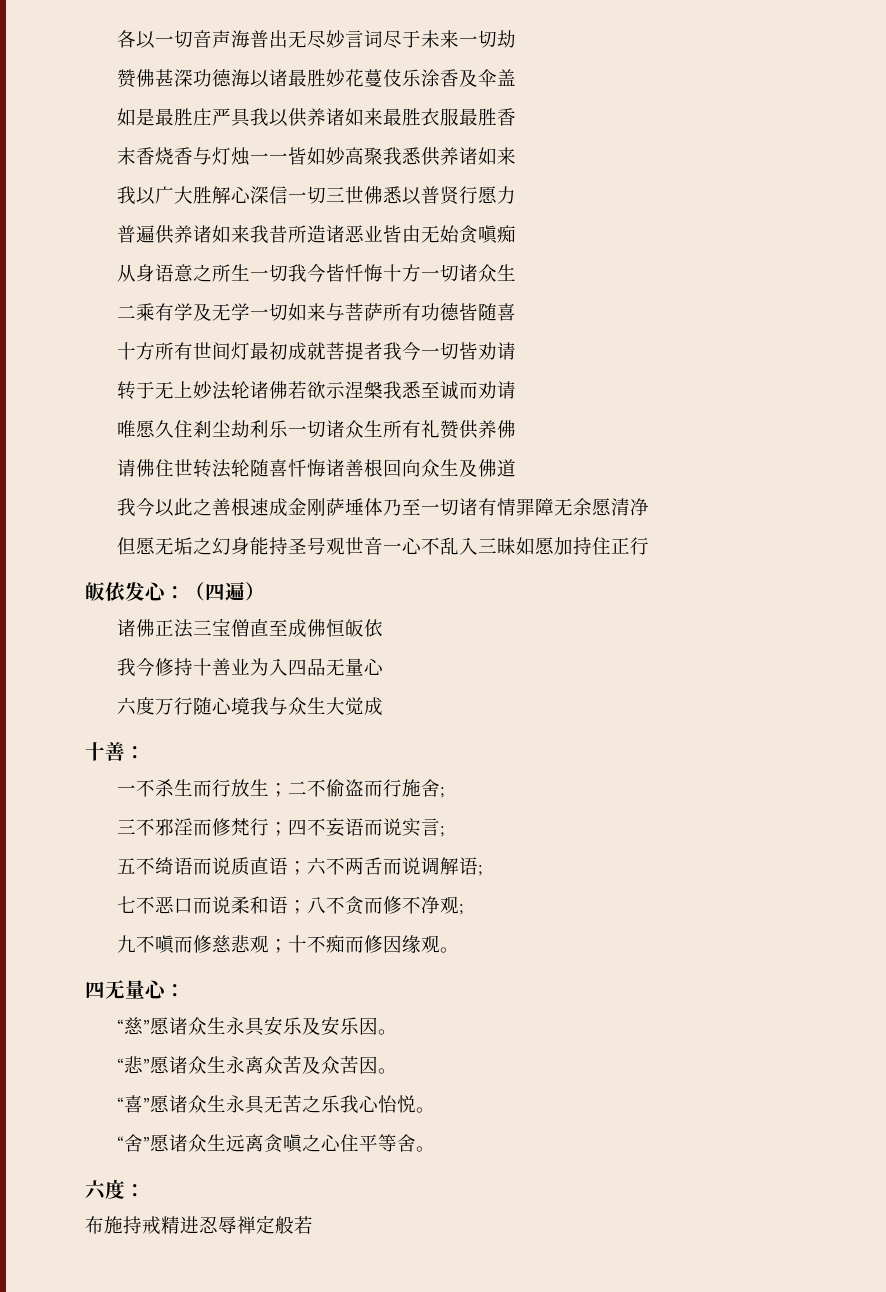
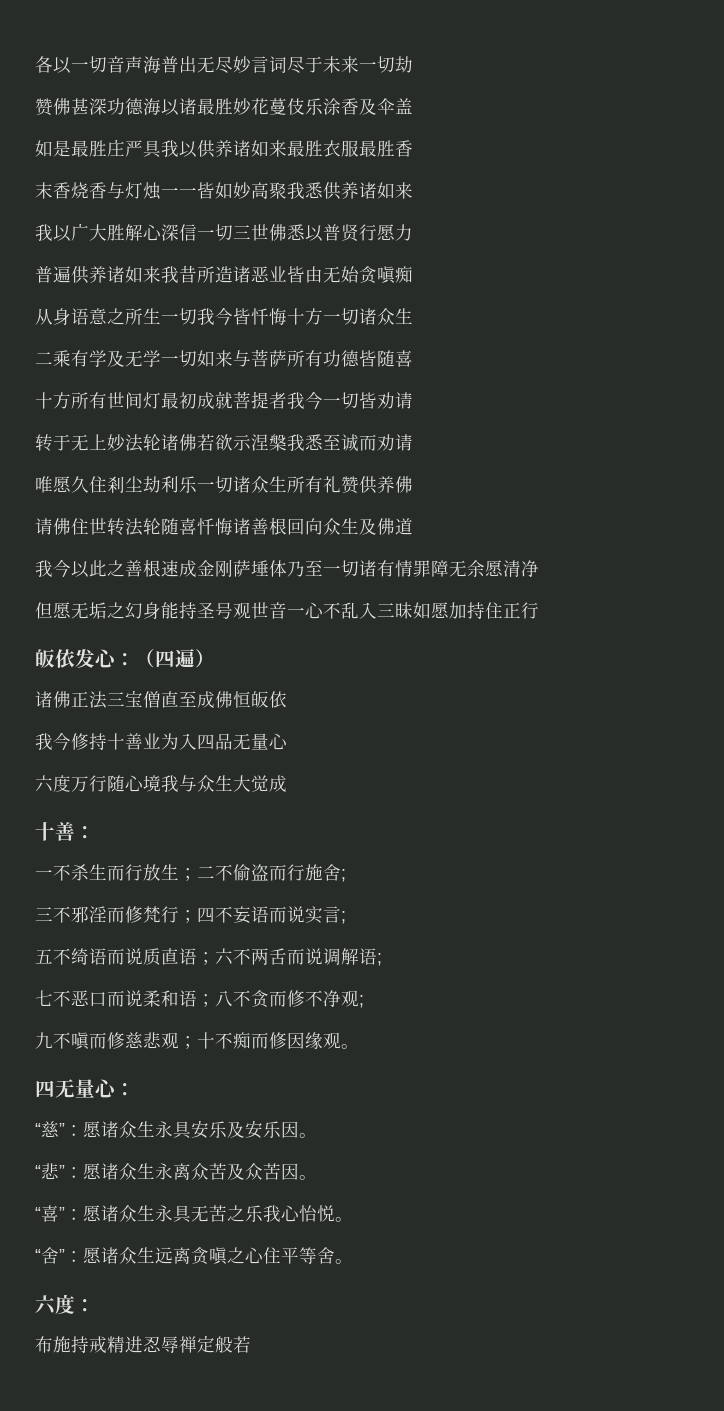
(150, 1026) none -> [65,1125,83,1136] ：
(150, 1065) none -> [65,1167,83,1178] ：
(150, 1104) none -> [65,1209,83,1220] ：
(150, 1143) none -> [65,1251,83,1262] ：

